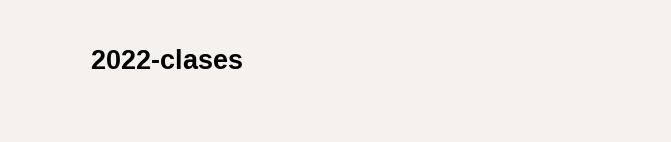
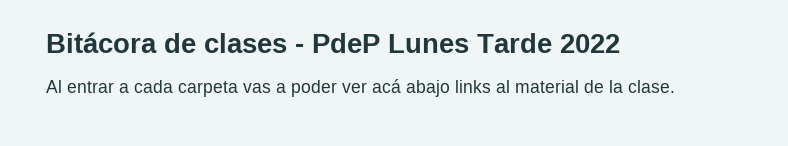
[91,49,243,69] 2022-clases -> [46,32,620,53] [46,79,675,97] Bitácora de clases - PdeP Lunes Tarde 2022 // Al entrar a cada carpeta vas a poder ver acá abajo links al material de la clase.

